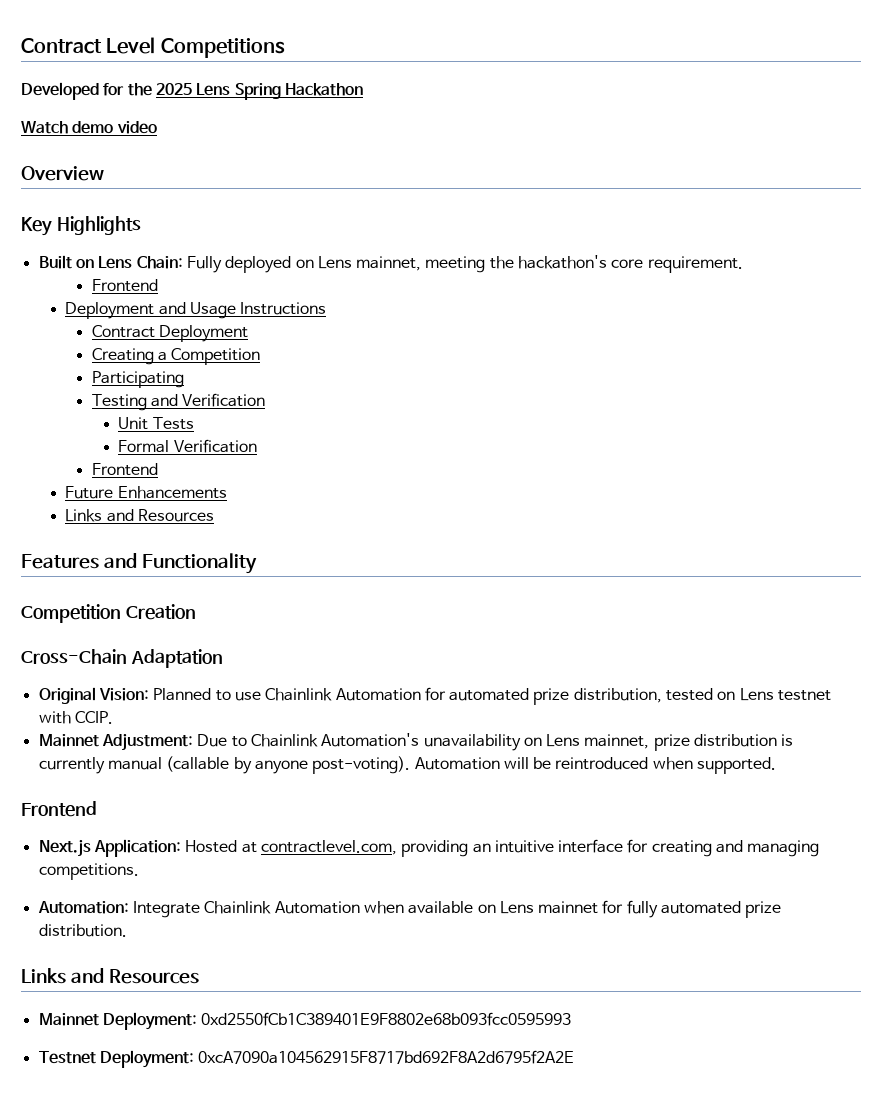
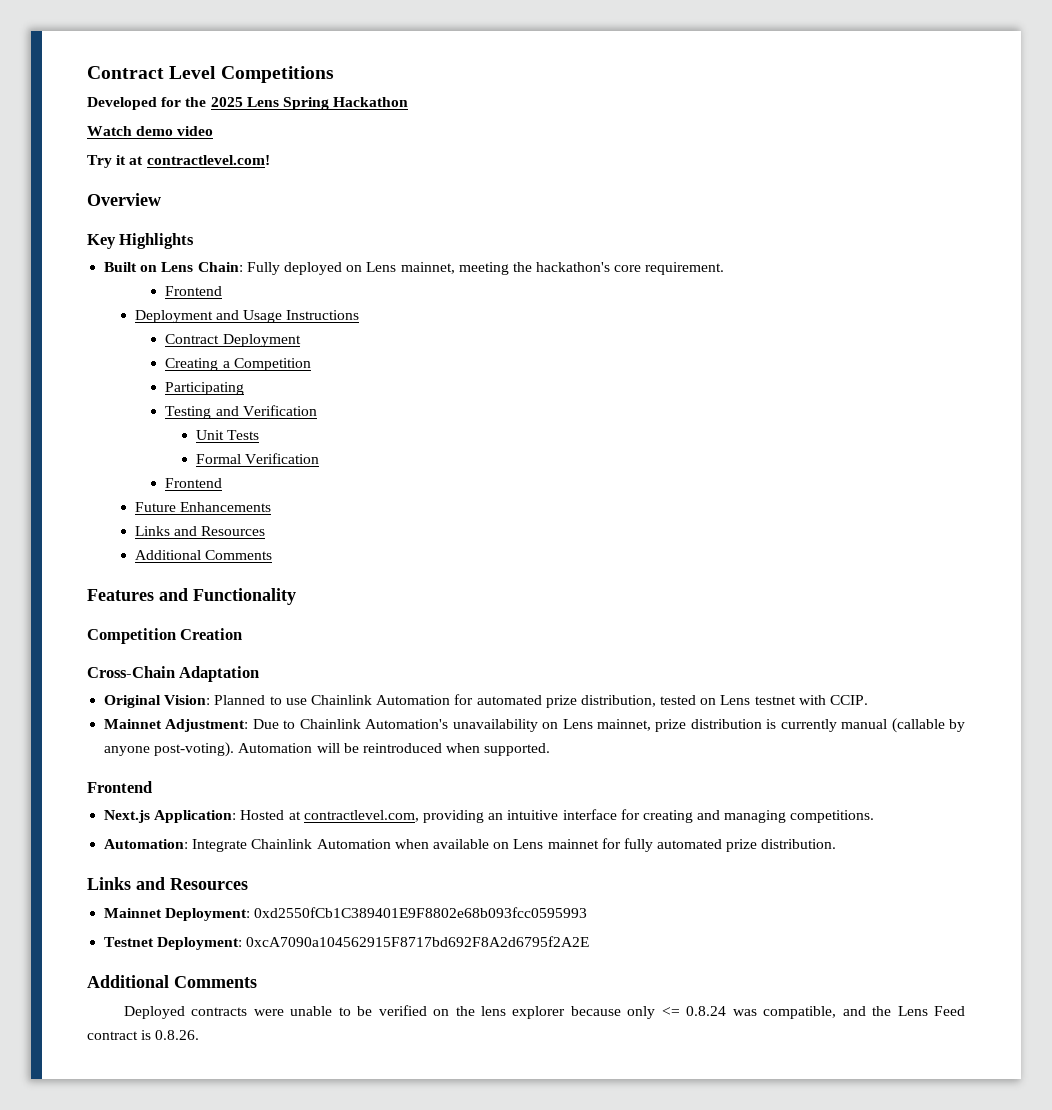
(157, 127) none -> [87,155,270,168] // Try it at contractlevel.com!
(214, 515) none -> [134,550,272,560] // Additional Comments
(575, 1057) none -> [87,975,257,988] [123,1005,965,1019] [87,1030,200,1040] // Additional Comments // Deployed contracts were unable to be verified on the lens explorer because only <= 0.8.24 was compatible, and the Lens Feed contract is 0.8.26.

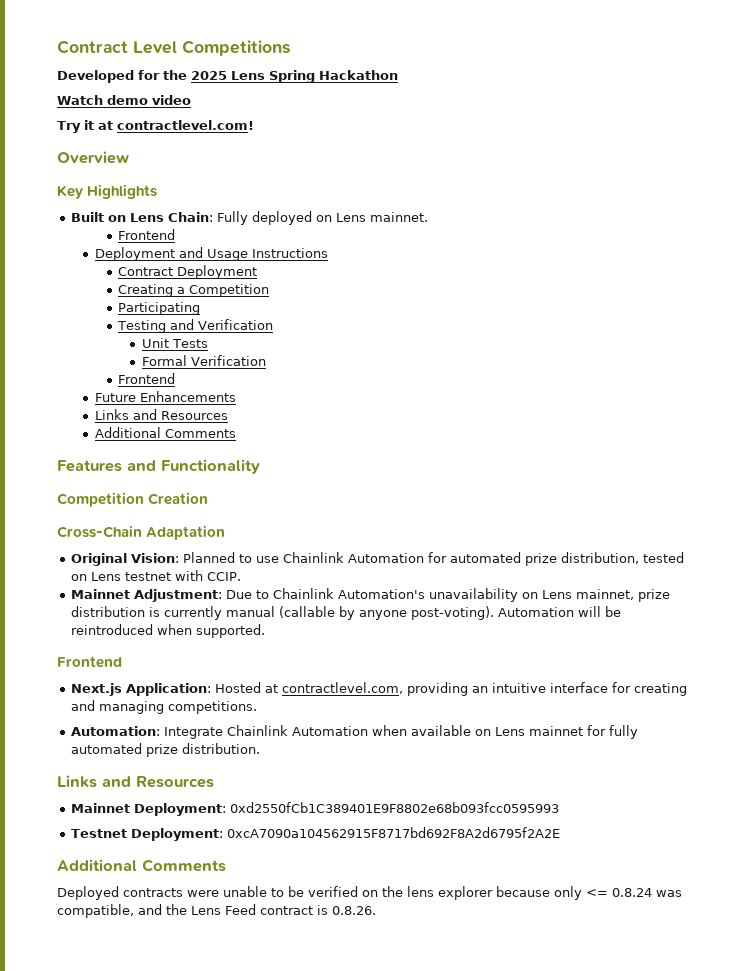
[400,262,725,275] mainnet, meeting the hackathon's core requirement. -> [370,212,429,222] mainnet.

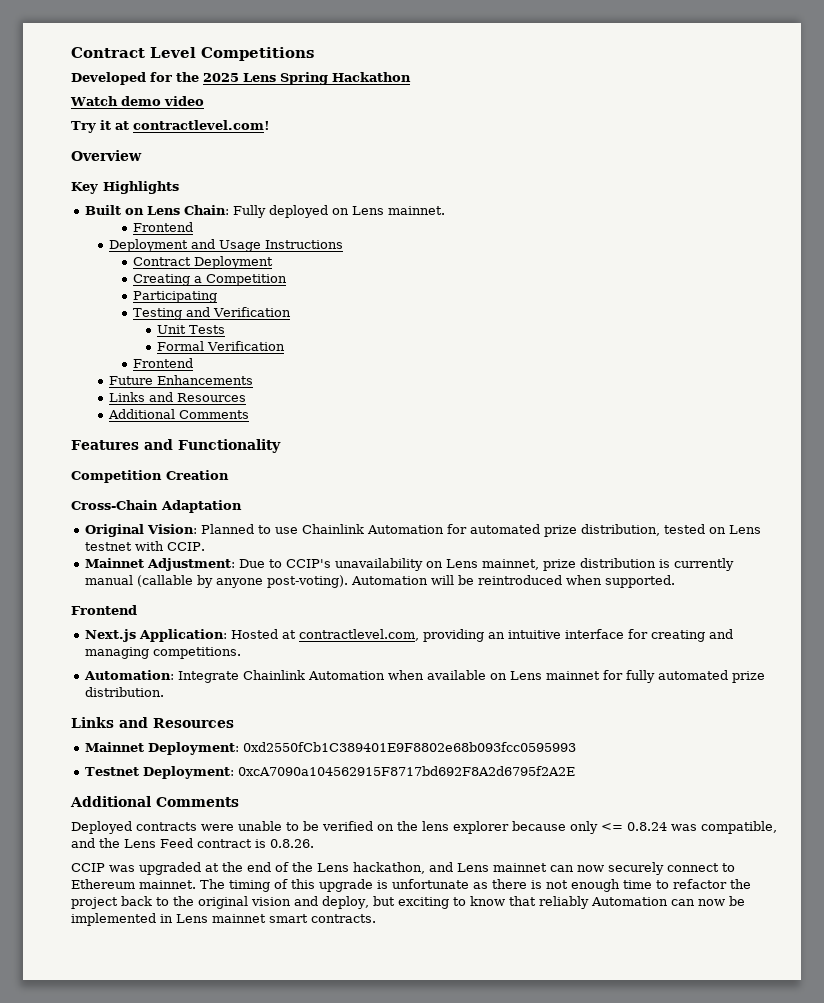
[273,588,426,599] Chainlink Automation's -> [285,559,331,568] CCIP's
(376, 910) none -> [71,862,735,875] [71,879,751,892] [71,896,745,909] [71,913,376,926] // CCIP was upgraded at the end of the Lens hackathon, and Lens mainnet can now securely connect to Ethereum mainnet. The timing of this upgrade is unfortunate as there is not enough time to refactor the project back to the original vision and deploy, but exciting to know that reliably Automation can now be implemented in Lens mainnet smart contracts.

